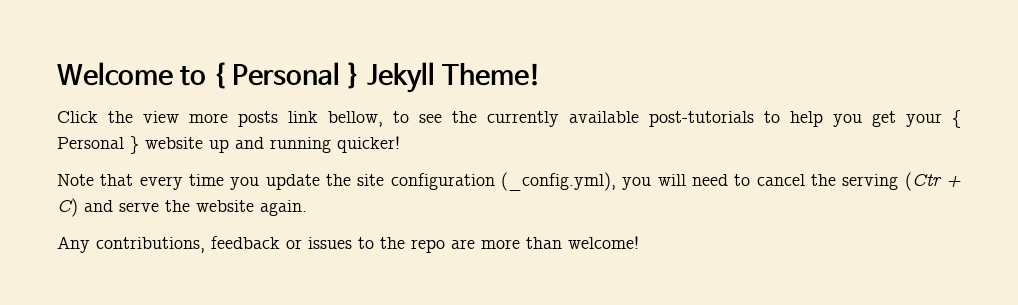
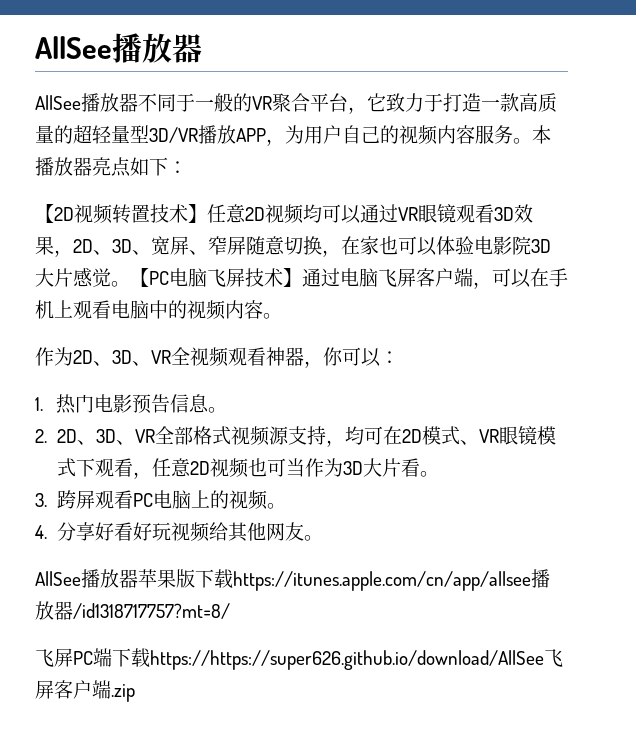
[57,62,541,93] [57,110,961,128] [57,136,400,154] [57,172,962,191] [57,198,307,217] [57,236,639,253] Welcome to { Personal } Jekyll Theme! // Click the view more posts link bellow, to see the currently available post-tutorials to help you get your { Personal } website up and running quicker! // Note that every time you update the site configuration (_config.yml), you will need to cancel the serving (Ctr + C) and serve the website again. // Any contributions, feedback or issues to the repo are more than welcome! -> [35,33,202,63] [35,93,557,114] [35,125,551,146] [35,157,187,177] [35,204,533,224] [35,236,551,257] [35,268,568,289] [35,300,282,320] [35,347,399,368] [35,394,228,414] [35,426,556,447] [56,458,439,479] [35,490,286,510] [35,522,323,542] [35,569,550,591] [35,601,230,620] [35,648,563,670] [35,680,135,702] AllSee播放器 // AllSee播放器不同于一般的VR聚合平台，它致力于打造一款高质量的超轻量型3D/VR播放APP，为用户自己的视频内容服务。本播放器亮点如下： // 【2D视频转置技术】任意2D视频均可以通过VR眼镜观看3D效果，2D、3D、宽屏、窄屏随意切换，在家也可以体验电影院3D大片感觉。【PC电脑飞屏技术】通过电脑飞屏客户端，可以在手机上观看电脑中的视频内容。 // 作为2D、3D、VR全视频观看神器，你可以： // 1.热门电影预告信息。 // 2. 2D、3D、VR全部格式视频源支持，均可在2D模式、VR眼镜模式下观看，任意2D视频也可当作为3D大片看。 // 3.跨屏观看PC电脑上的视频。 // 4.分享好看好玩视频给其他网友。 // AllSee播放器苹果版下载https://itunes.apple.com/cn/app/allsee播放器/id1318717757?mt=8/ // 飞屏PC端下载https://https://super626.github.io/download/AllSee飞屏客户端.zip

